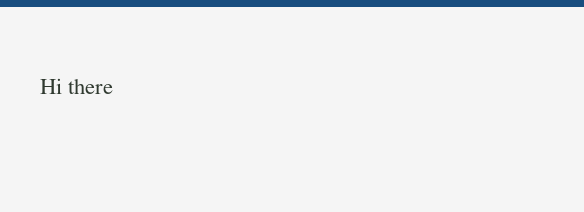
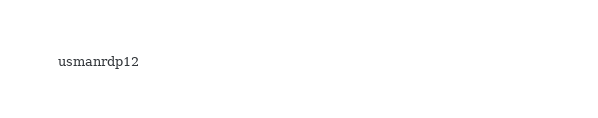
[40,78,114,94] Hi there -> [58,56,139,69] usmanrdp12

